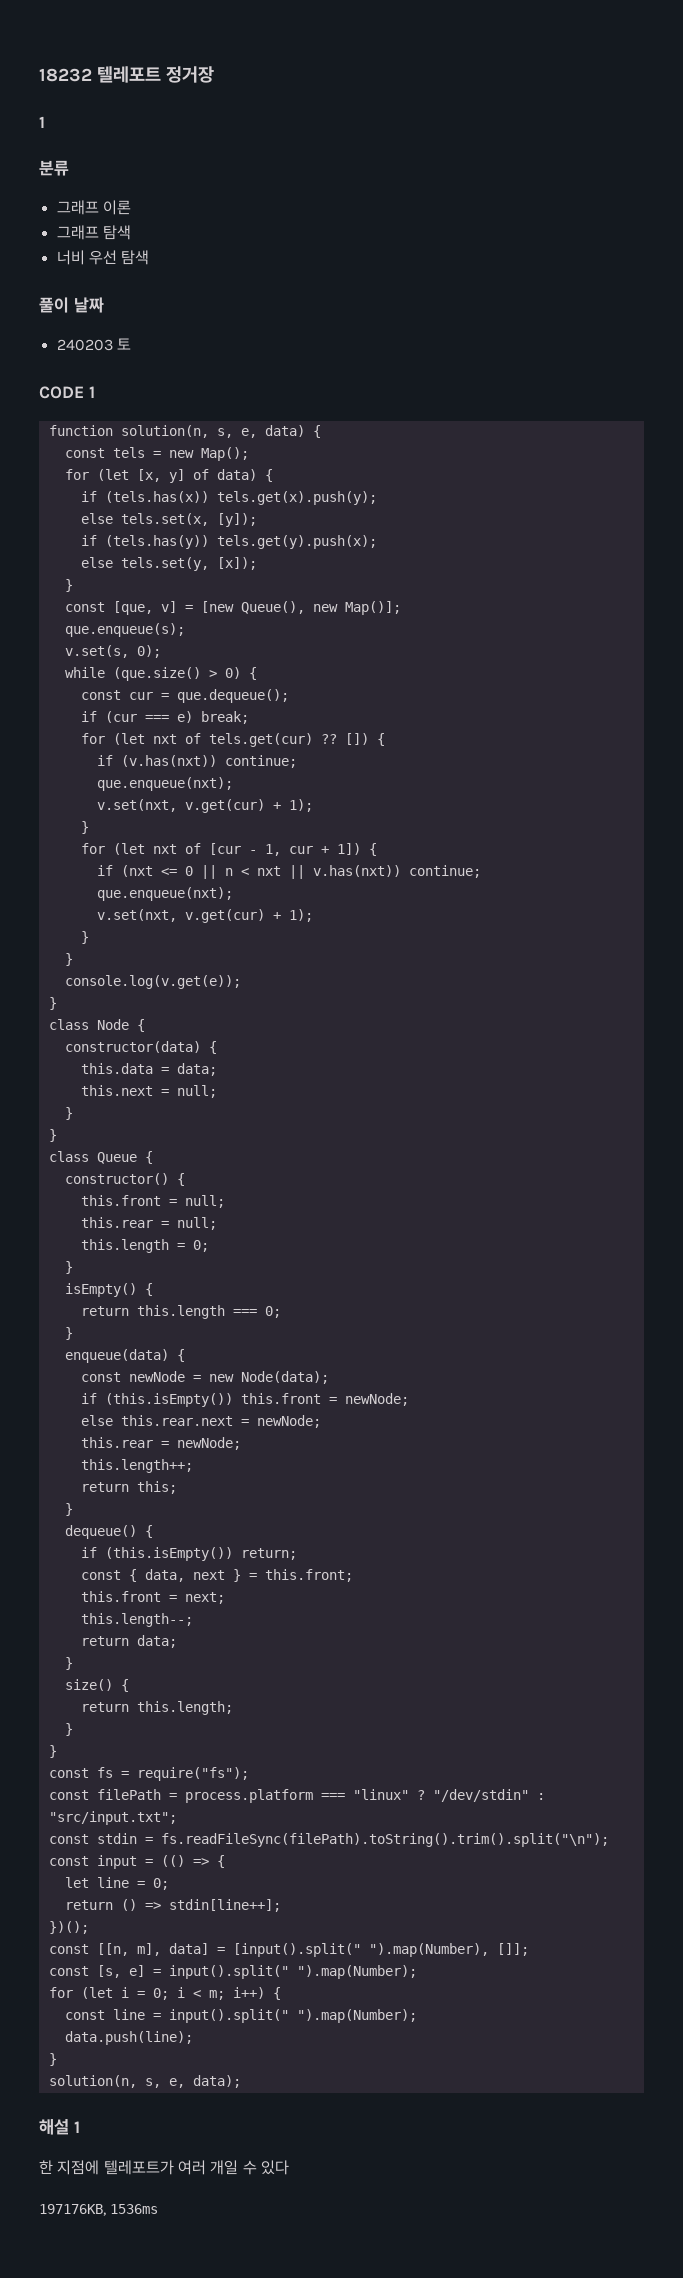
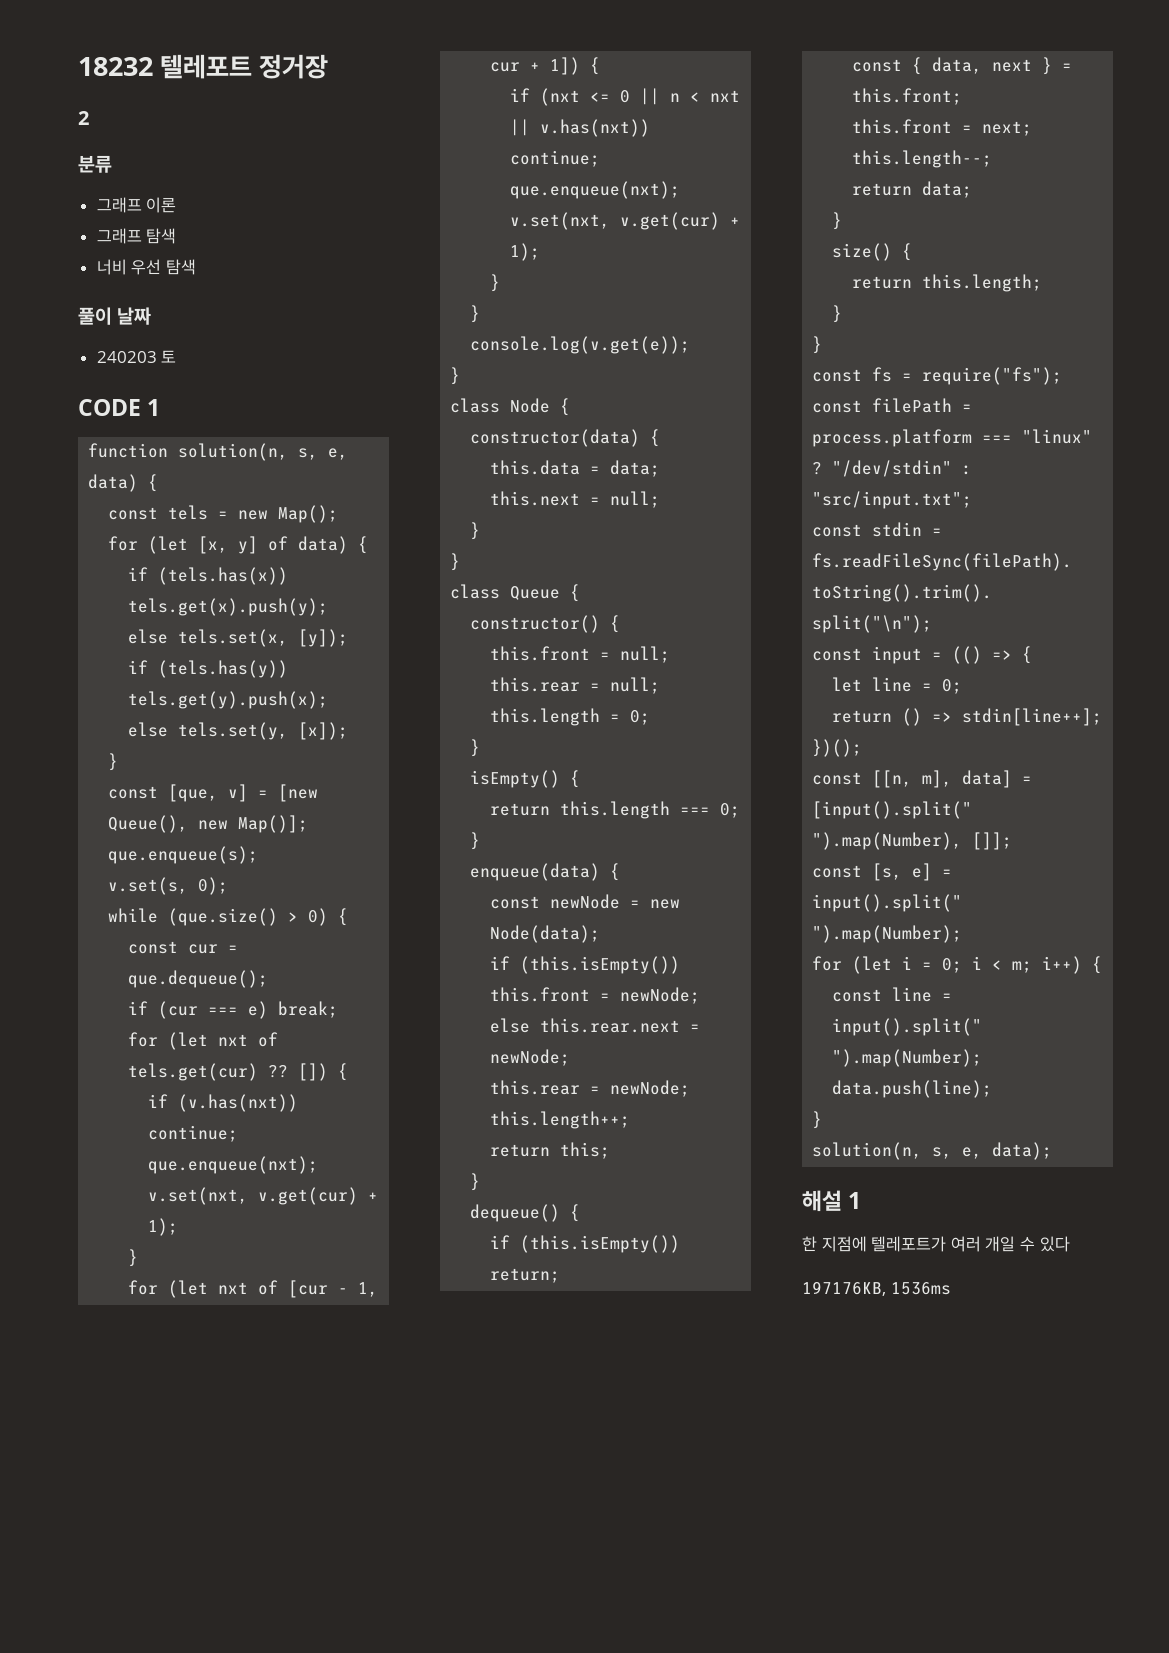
[39,116,45,128] 1 -> [78,111,89,125] 2

